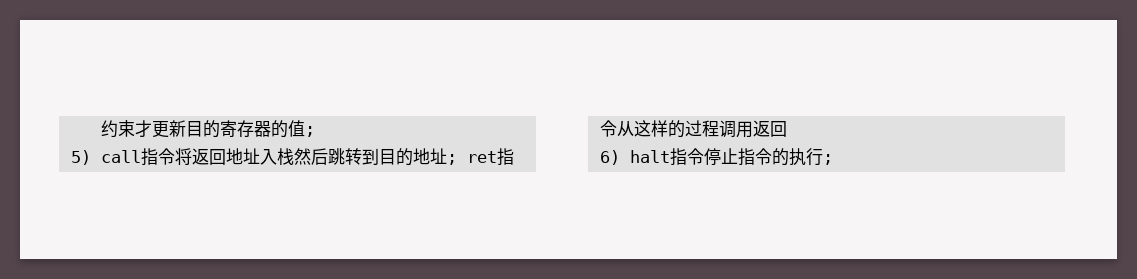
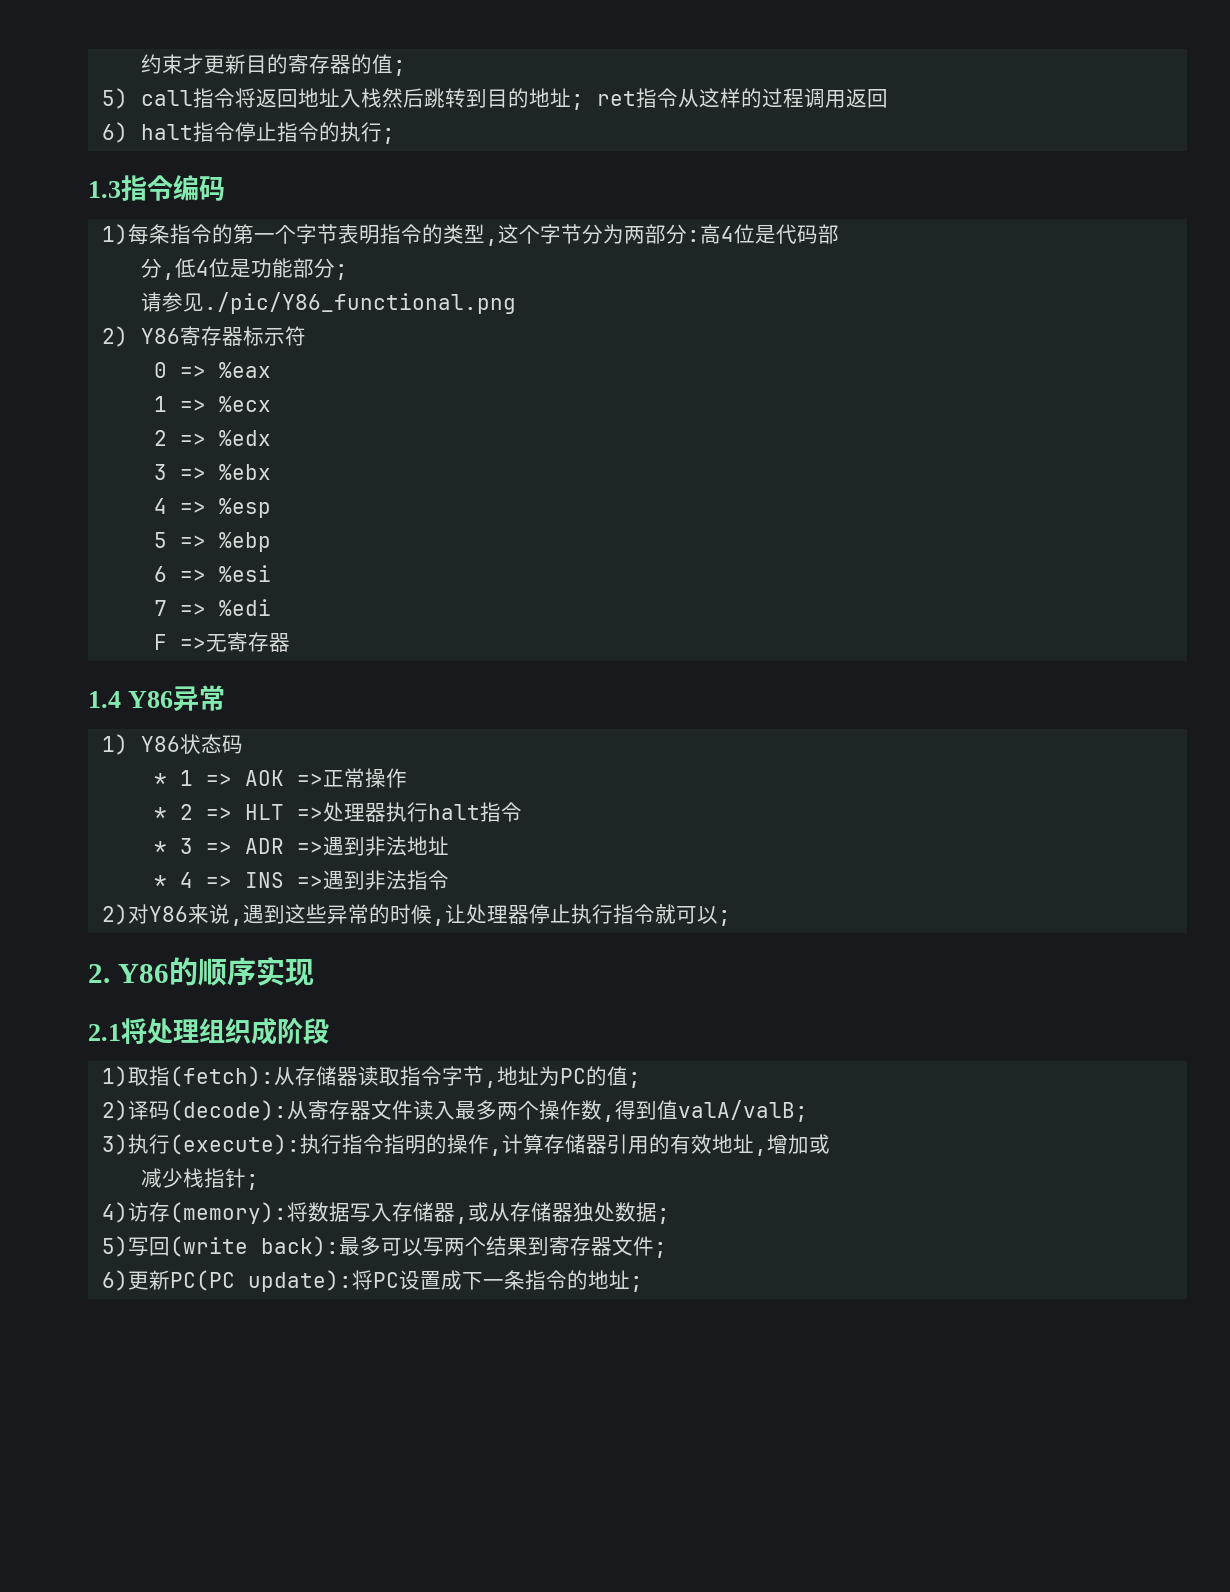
(833, 159) none -> [88,175,225,201] [101,224,839,246] [140,258,348,280] [140,292,516,314] [101,326,306,347] [153,362,271,378] [153,396,271,412] [153,430,271,446] [153,464,271,480] [153,498,271,518] [153,532,271,552] [153,565,271,582] [153,599,271,616] [153,632,290,652] [88,685,226,711] [101,734,243,755] [153,768,407,788] [153,802,522,822] [153,836,449,856] [153,870,449,890] [101,904,731,926] [88,957,314,986] [88,1017,329,1045] [101,1066,641,1088] [101,1100,808,1122] [101,1134,830,1156] [140,1168,259,1190] [101,1202,670,1224] [101,1236,667,1258] [101,1270,643,1292] // 1.3指令编码 // 1)每条指令的第一个字节表明指令的类型,这个字节分为两部分:高4位是代码部 // 分,低4位是功能部分; // 请参见./pic/Y86_functional.png // 2) Y86寄存器标示符 // 0 => %eax // 1 => %ecx // 2 => %edx // 3 => %ebx // 4 => %esp // 5 => %ebp // 6 => %esi // 7 => %edi // F =>无寄存器 // 1.4 Y86异常 // 1) Y86状态码 // * 1 => AOK =>正常操作 // * 2 => HLT =>处理器执行halt指令 // * 3 => ADR =>遇到非法地址 // * 4 => INS =>遇到非法指令 // 2)对Y86来说,遇到这些异常的时候,让处理器停止执行指令就可以; // 2. Y86的顺序实现 // 2.1将处理组织成阶段 // 1)取指(fetch):从存储器读取指令字节,地址为PC的值; // 2)译码(decode):从寄存器文件读入最多两个操作数,得到值valA/valB; // 3)执行(execute):执行指令指明的操作,计算存储器引用的有效地址,增加或 // 减少栈指针; // 4)访存(memory):将数据写入存储器,或从存储器独处数据; // 5)写回(write back):最多可以写两个结果到寄存器文件; // 6)更新PC(PC update):将PC设置成下一条指令的地址;

